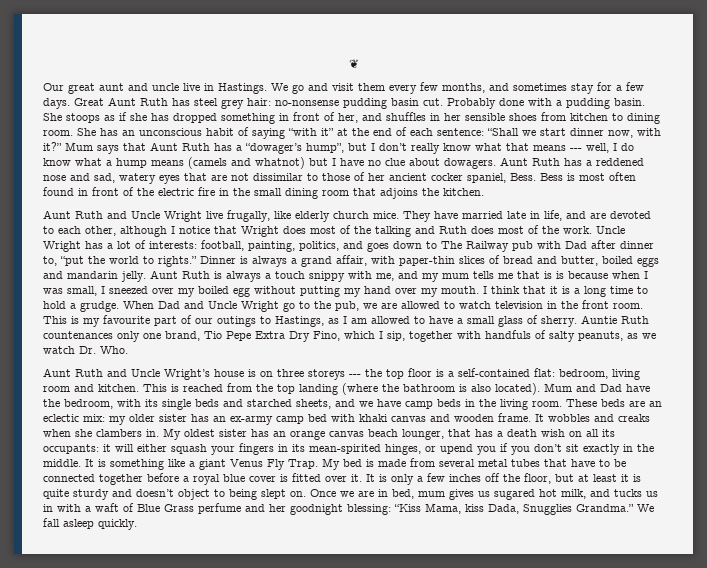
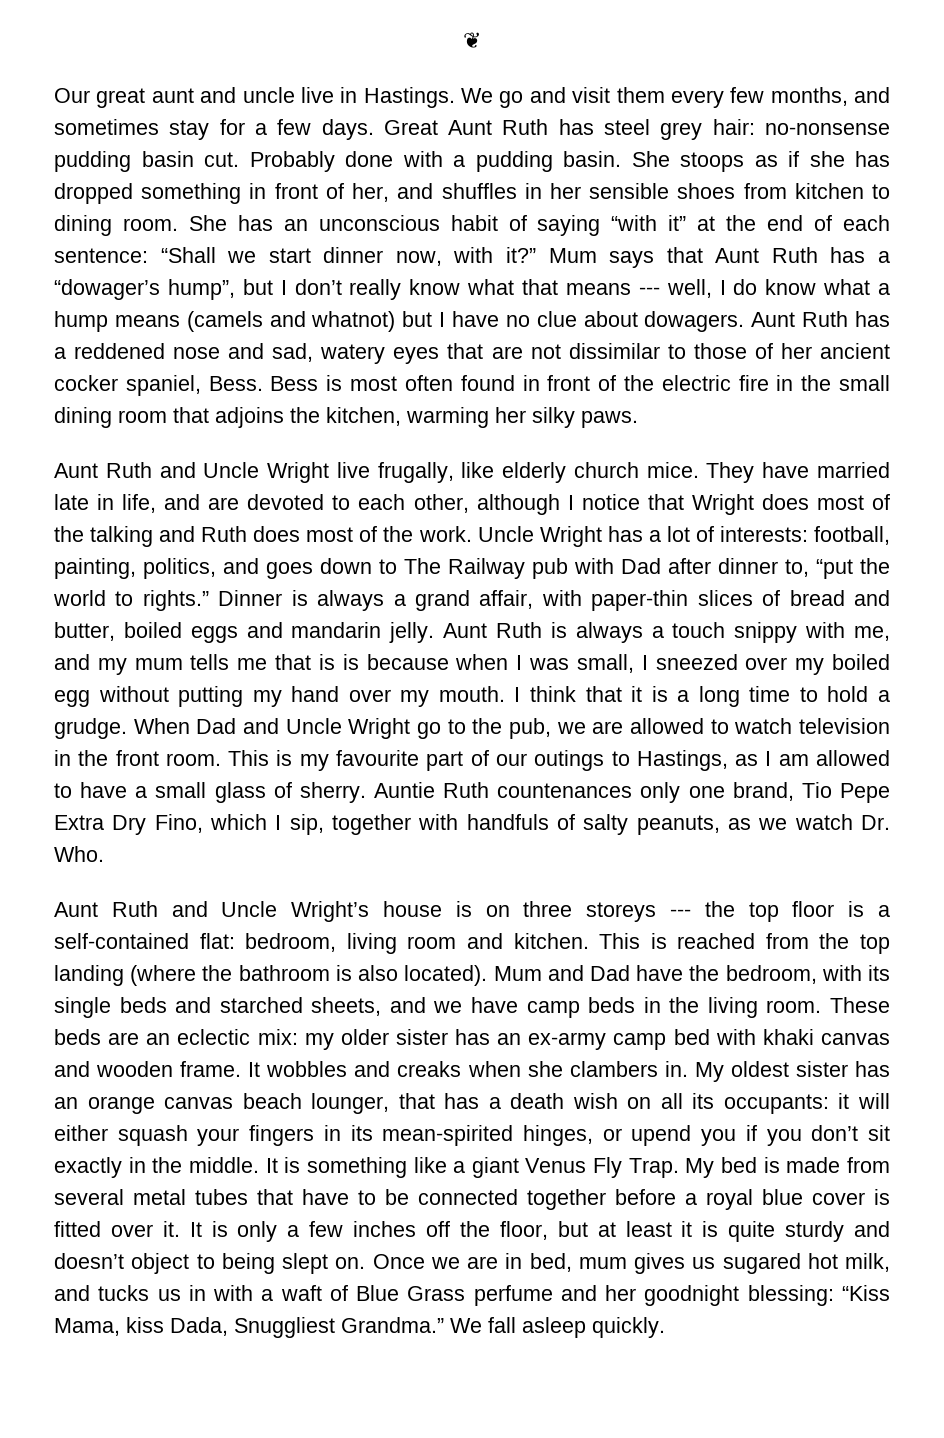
[443,188,484,196] kitchen. -> [326,407,638,428] kitchen, warming her silky paws.
[523,504,572,515] Snugglies -> [234,1317,335,1338] Snuggliest

